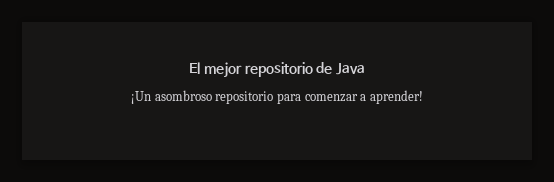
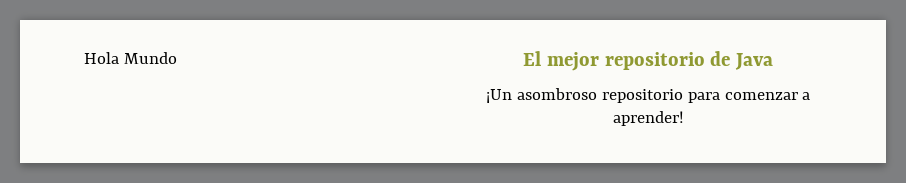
(189, 68) none -> [84,52,177,64] Hola Mundo //

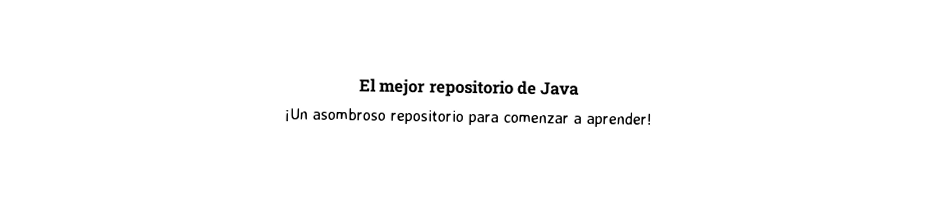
[84,52,177,64] Hola Mundo // -> (358, 85) none

